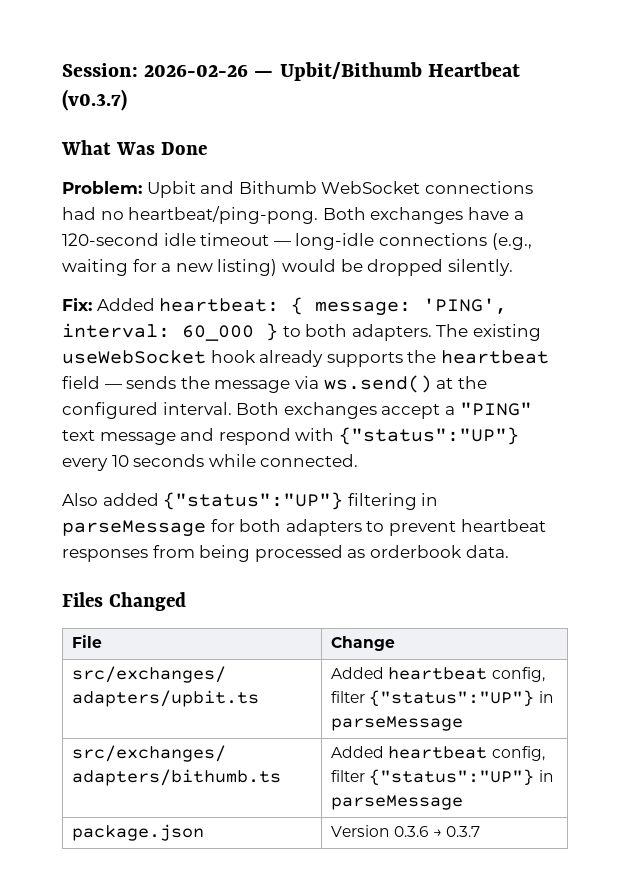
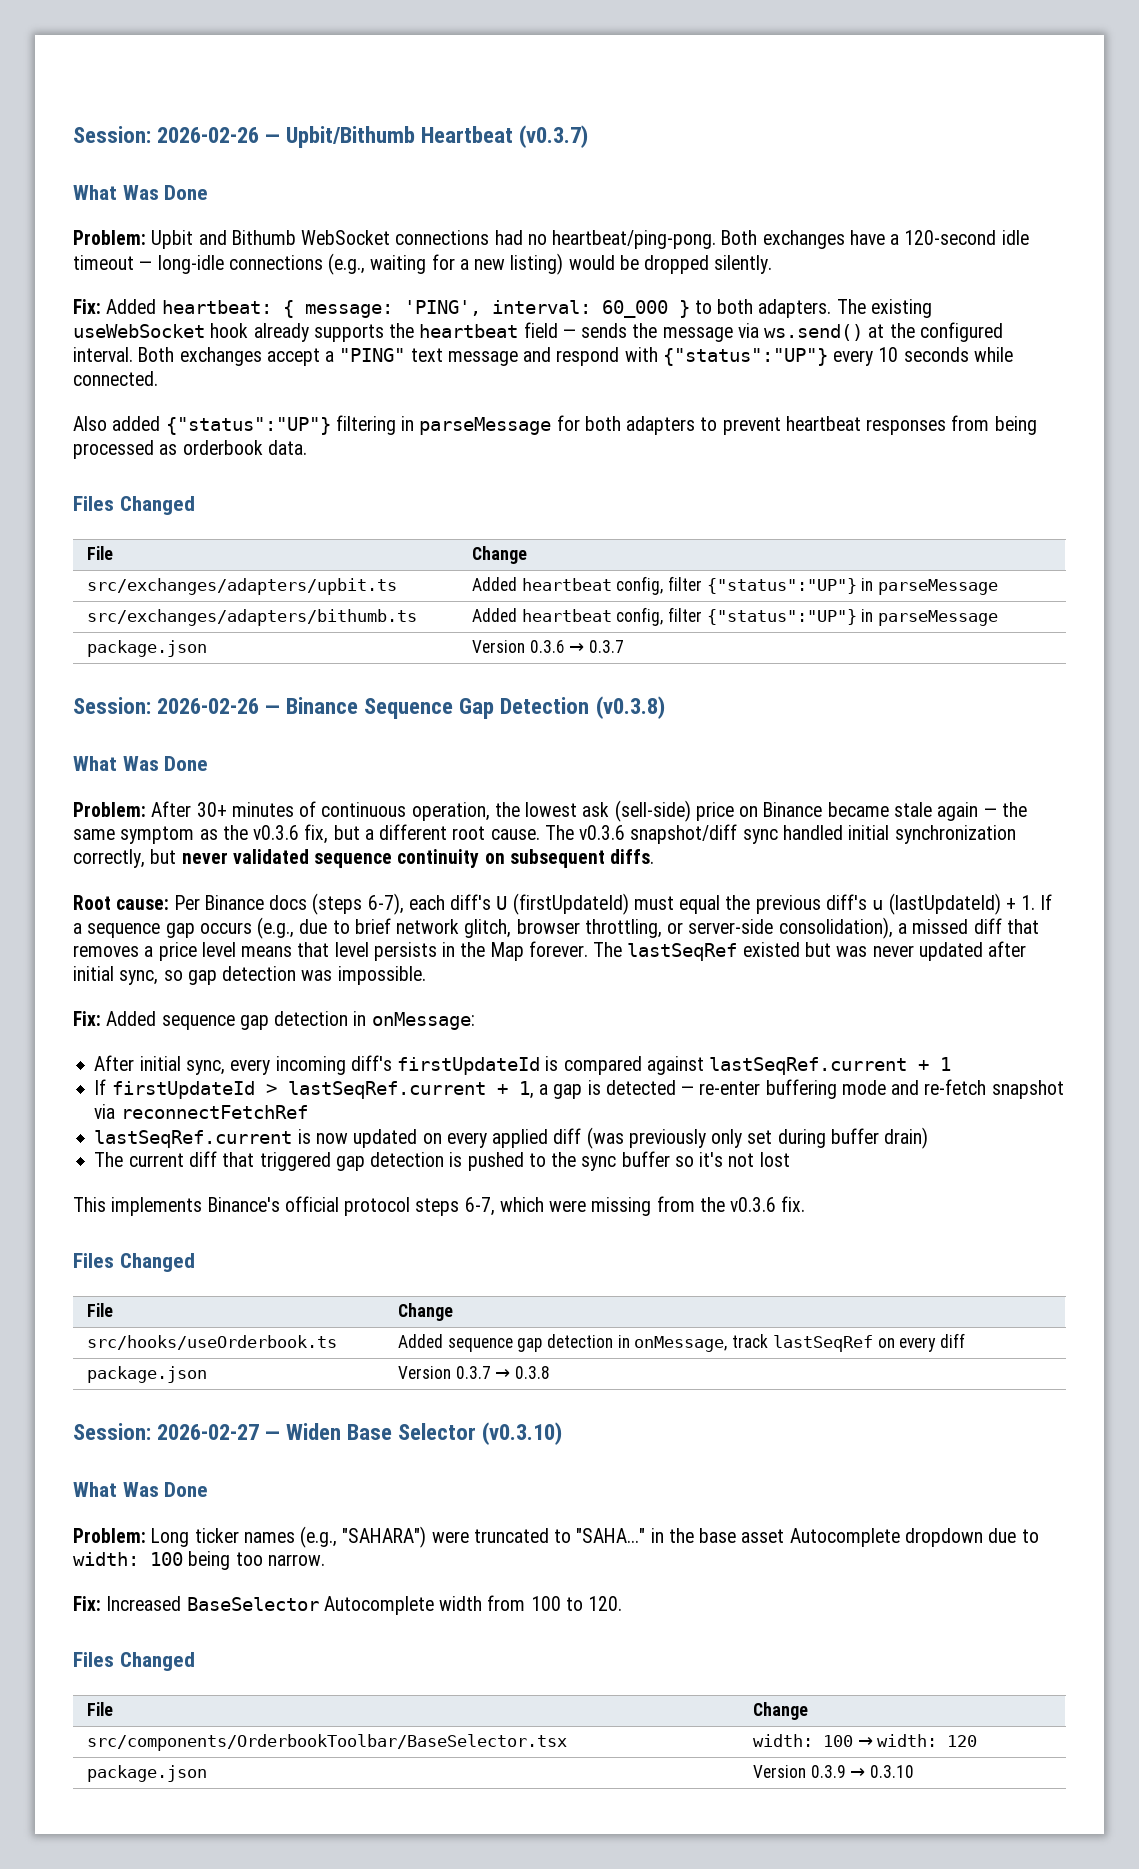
(480, 831) none -> [73,696,665,719] [73,756,209,771] [73,800,1027,822] [73,824,1016,844] [73,849,655,868] [73,893,1053,915] [73,917,1039,939] [73,941,1027,961] [73,966,426,985] [73,1011,475,1030] [94,1055,952,1075] [94,1079,1064,1099] [94,1104,308,1119] [94,1127,929,1149] [94,1151,790,1171] [73,1196,806,1216] [73,1253,195,1272] [86,1303,113,1317] [397,1303,453,1321] [86,1335,337,1350] [397,1333,966,1352] [86,1366,207,1383] [397,1366,550,1379] [73,1422,563,1445] [73,1482,209,1497] [73,1526,1039,1548] [73,1551,325,1570] [73,1595,623,1615] [73,1652,195,1671] [86,1702,113,1716] [752,1702,808,1720] [86,1734,567,1751] [752,1734,978,1747] [86,1765,207,1782] [752,1765,914,1778] // Session: 2026-02-26 — Binance Sequence Gap Detection (v0.3.8) // What Was Done // Problem: After 30+ minutes of continuous operation, the lowest ask (sell-side) price on Binance became stale again — the same symptom as the v0.3.6 fix, but a different root cause. The v0.3.6 snapshot/diff sync handled initial synchronization correctly, but never validated sequence continuity on subsequent diffs. // Root cause: Per Binance docs (steps 6-7), each diff's U (firstUpdateId) must equal the previous diff's u (lastUpdateId) + 1. If a sequence gap occurs (e.g., due to brief network glitch, browser throttling, or server-side consolidation), a missed diff that removes a price level means that level persists in the Map forever. The lastSeqRef existed but was never updated after initial sync, so gap detection was impossible. // Fix: Added sequence gap detection in onMessage: // After initial sync, every incoming diff's firstUpdateId is compared against lastSeqRef.current + 1 // If firstUpdateId > lastSeqRef.current + 1, a gap is detected — re-enter buffering mode and re-fetch snapshot via reconnectFetchRef // lastSeqRef.current is now updated on every applied diff (was previously only set during buffer drain) // The current diff that triggered gap detection is pushed to the sync buffer so it's not lost // This implements Binance's official protocol steps 6-7, which were missing from the v0.3.6 fix. // Files Changed // File | Change // src/hooks/useOrderbook.ts | Added sequence gap detection in onMessage, track lastSeqRef on every diff // package.json | Version 0.3.7 → 0.3.8 // Session: 2026-02-27 — Widen Base Selector (v0.3.10) // What Was Done // Problem: Long ticker names (e.g., "SAHARA") were truncated to "SAHA..." in the base asset Autocomplete dropdown due to width: 100 being too narrow. // Fix: Increased BaseSelector Autocomplete width from 100 to 120. // Files Changed // File | Change // src/components/OrderbookToolbar/BaseSelector.tsx | width: 100 → width: 120 // package.json | Version 0.3.9 → 0.3.10

